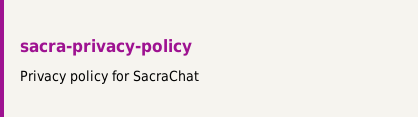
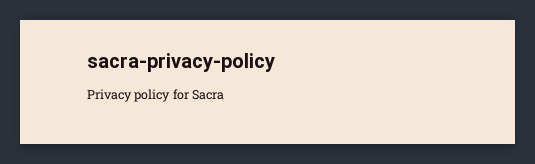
[133,70,199,82] SacraChat -> [192,90,225,100] Sacra

